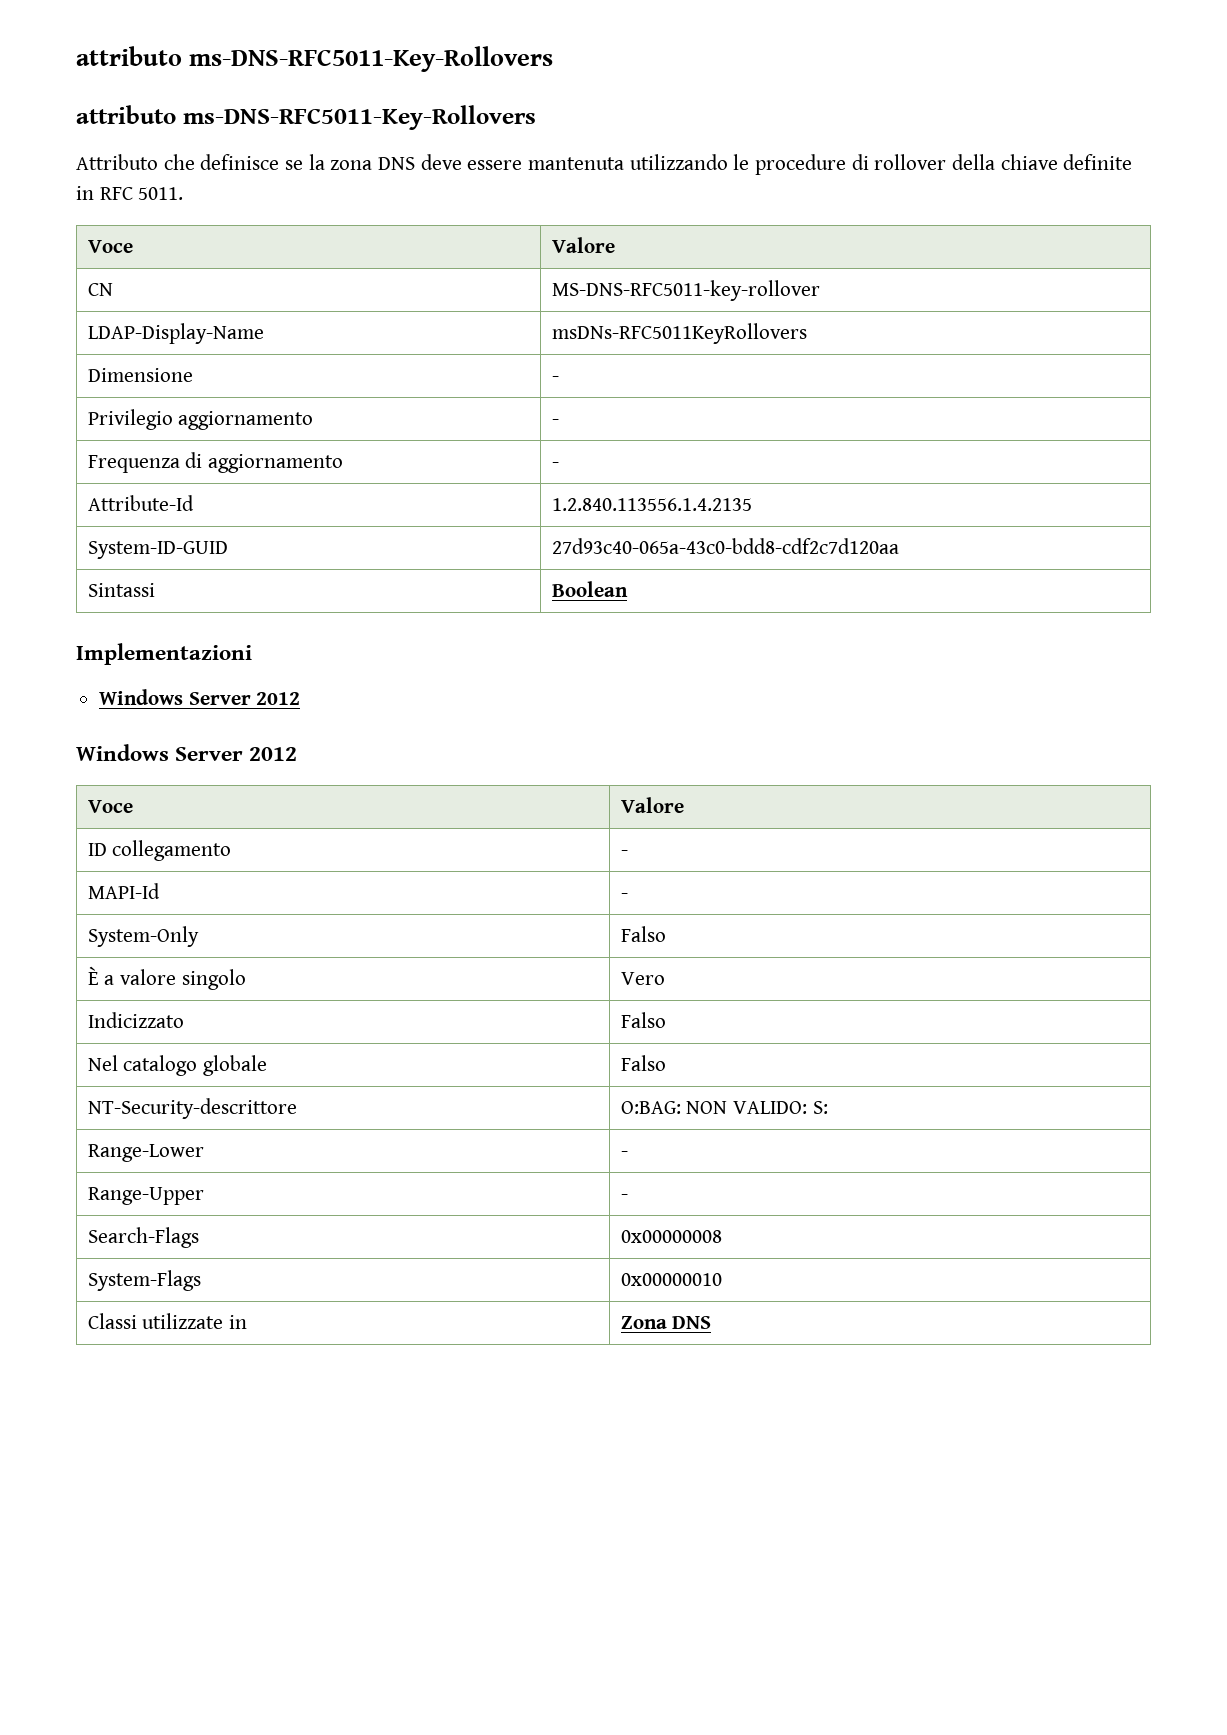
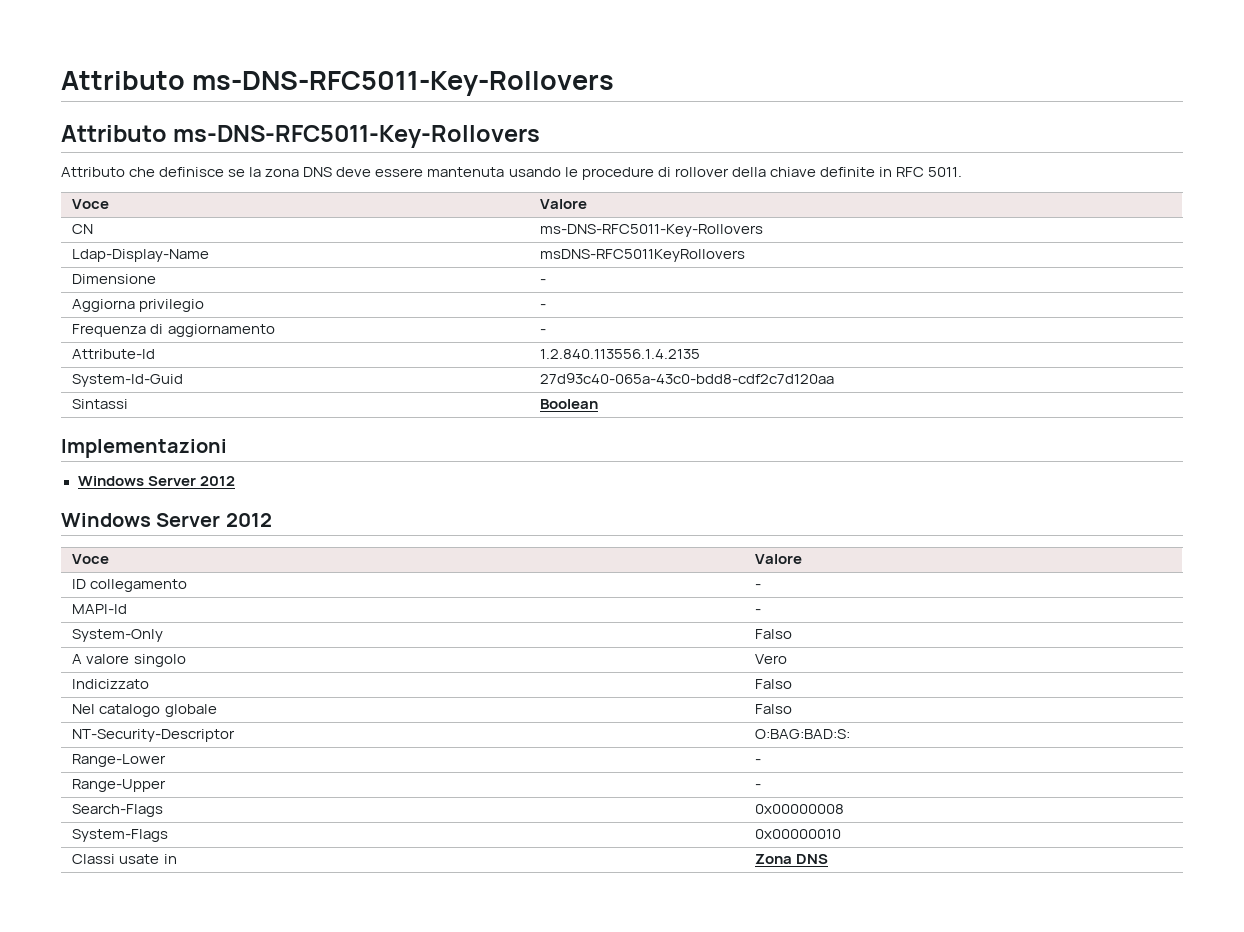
[76,46,553,72] [76,105,176,124] attributo ms-DNS-RFC5011-Key-Rollovers // attributo -> [61,71,615,96] [61,125,167,142] Attributo ms-DNS-RFC5011-Key-Rollovers // Attributo
[629,154,728,170] utilizzando -> [508,167,561,177] usando
[551,280,820,301] [87,323,264,344] [551,323,807,344] MS-DNS-RFC5011-key-rollover // LDAP-Display-Name | msDNs-RFC5011KeyRollovers -> [540,224,764,237] [72,249,210,262] [540,249,746,262] ms-DNS-RFC5011-Key-Rollovers // Ldap-Display-Name | msDNS-RFC5011KeyRollovers
[87,409,314,430] Privilegio aggiornamento -> [72,299,205,312] Aggiorna privilegio
[87,541,228,559] System-ID-GUID -> [72,374,184,387] System-Id-Guid
[87,966,115,985] È a -> [72,654,83,664] A
[87,1098,297,1119] [620,1101,828,1114] NT-Security-descrittore | O:BAG: NON VALIDO: S: -> [72,729,236,742] [755,729,851,739] NT-Security-Descriptor | O:BAG:BAD:S:
[142,1313,224,1329] utilizzate -> [119,854,160,864] usate

